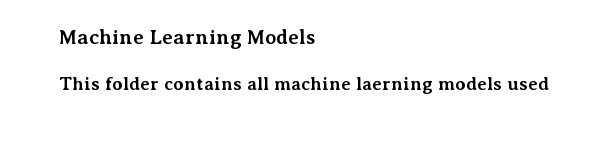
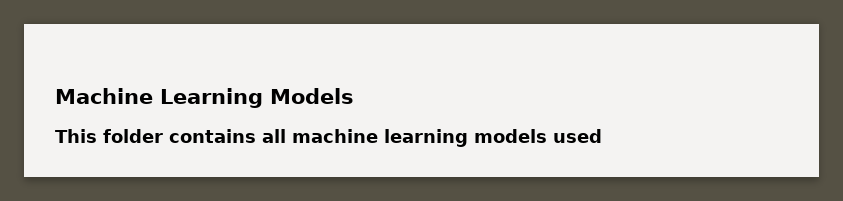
[356,77,433,94] laerning -> [384,129,468,147] learning

